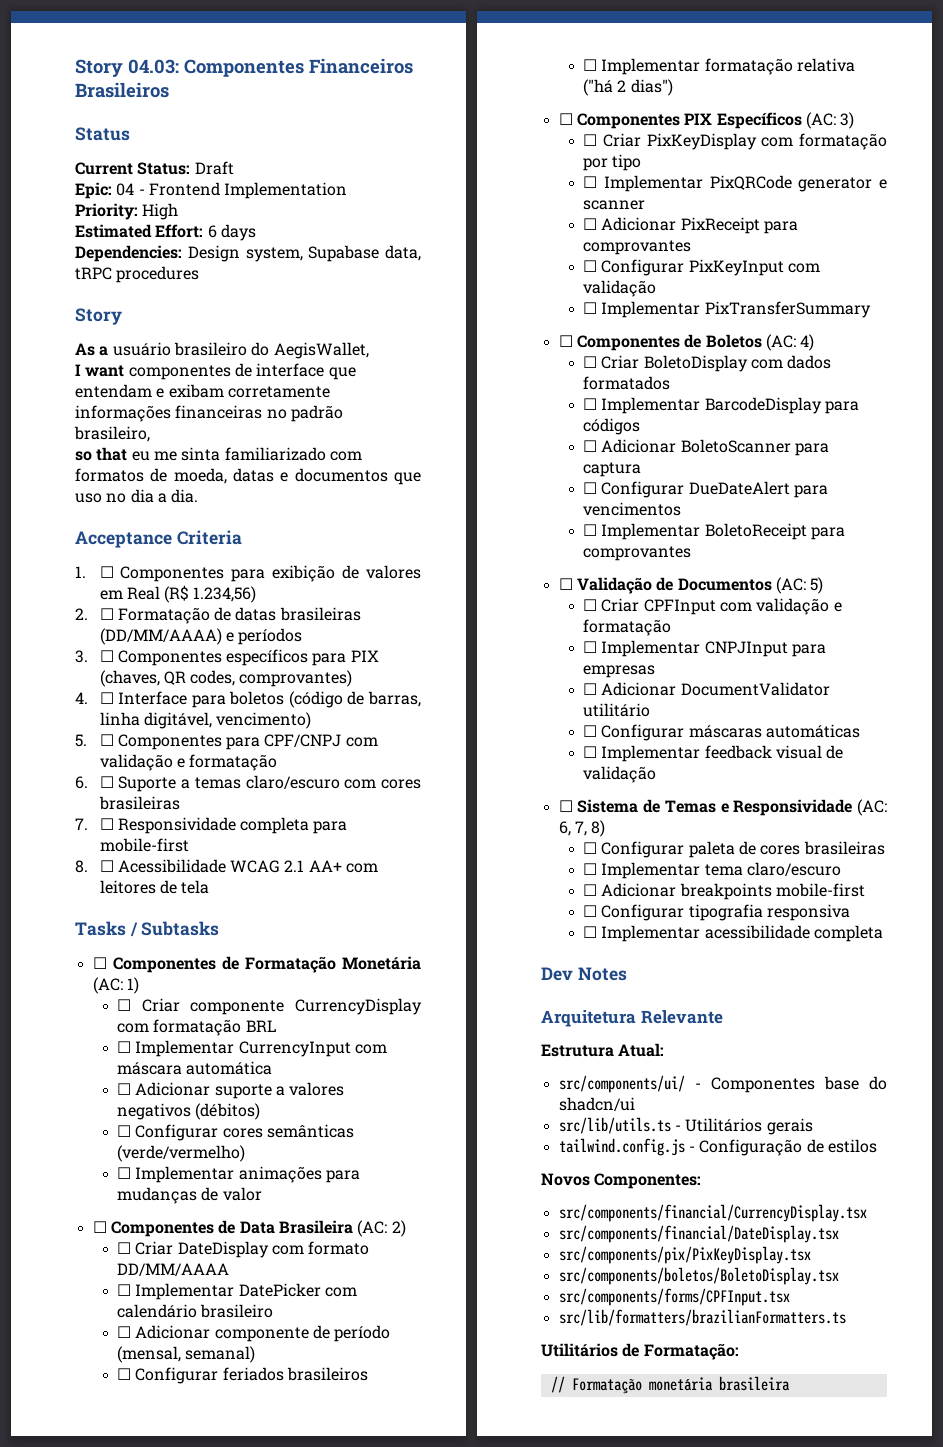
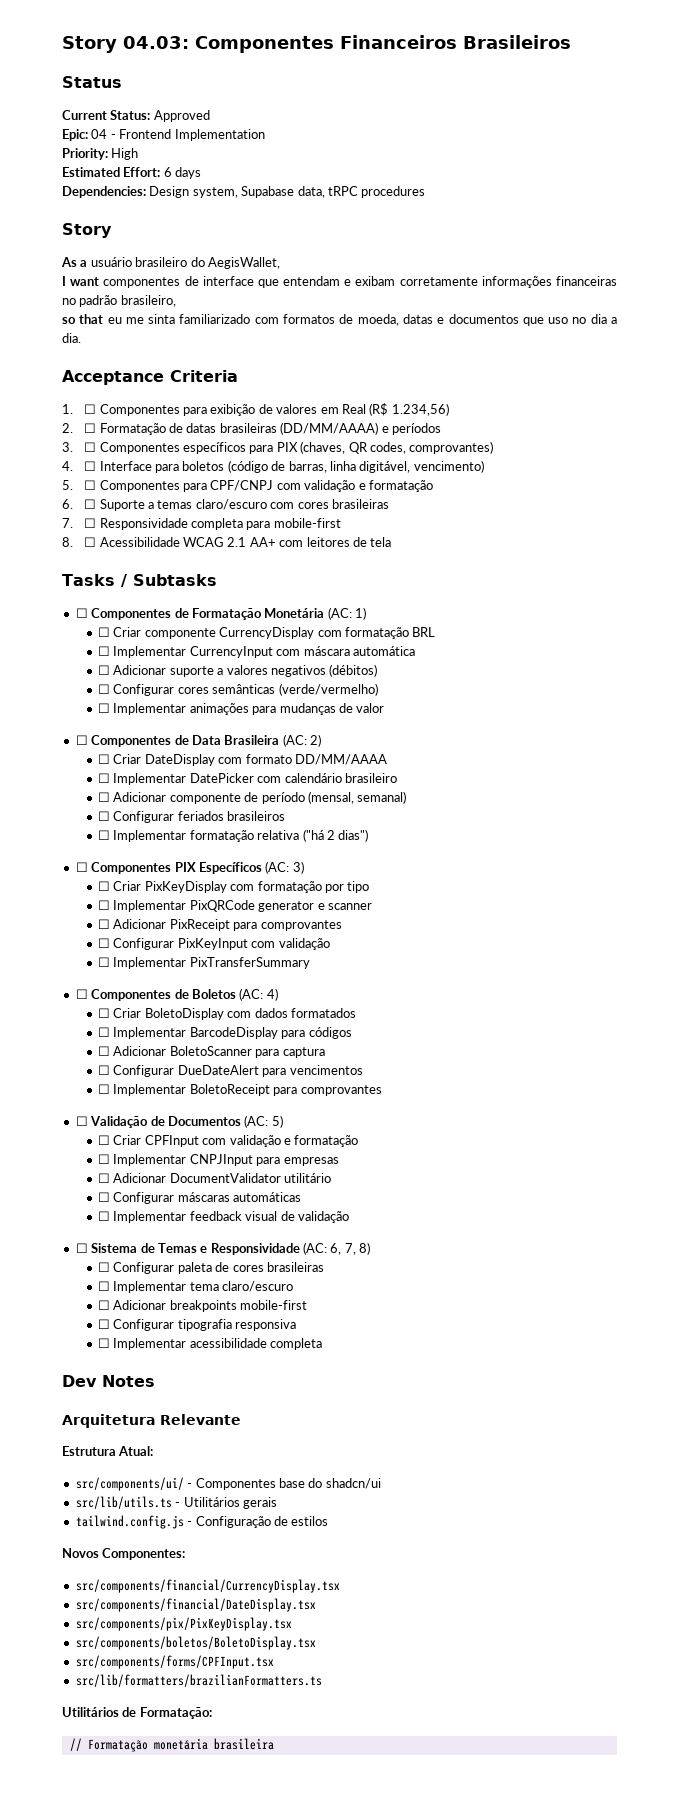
[194,161,234,175] Draft -> [153,110,210,122] Approved

